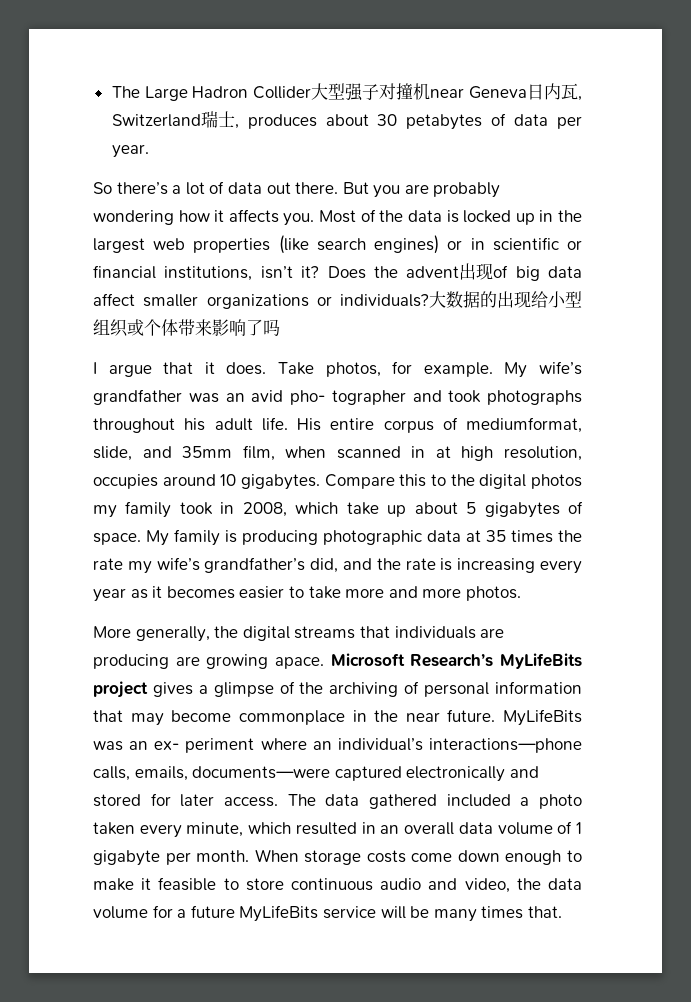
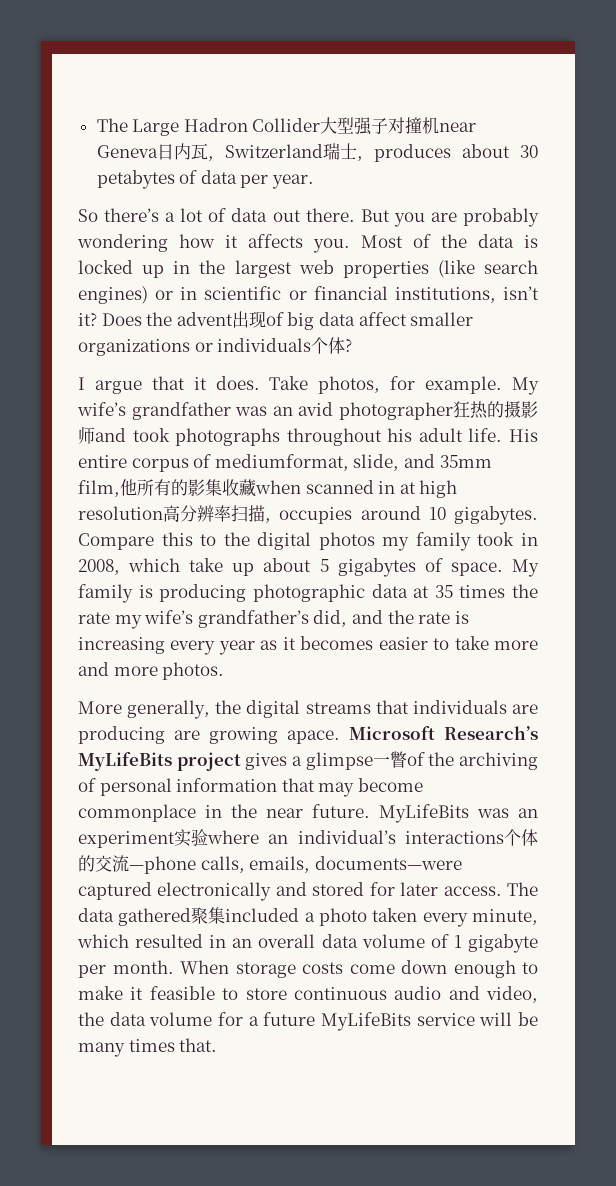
[340,291,582,308] [93,319,280,337] individuals?大数据的出现给小型组织或个体带来影响了吗 -> [217,337,353,354] individuals个体?
[290,390,406,405] pho‐ tographer -> [339,401,538,420] [78,426,95,444] photographer狂热的摄影师
(275, 453) none -> [120,479,256,497] 他所有的影集收藏
[503,446,582,461] resolution, -> [78,505,271,523] resolution高分辨率扫描,
(274, 689) none -> [372,751,407,768] 一瞥
[154,738,255,753] ex‐ periment -> [78,829,208,848] experiment实验
[429,738,582,753] interactions—phone -> [405,829,538,846] [78,855,196,874] interactions个体的交流—phone
(437, 801) none -> [191,907,226,924] 聚集

